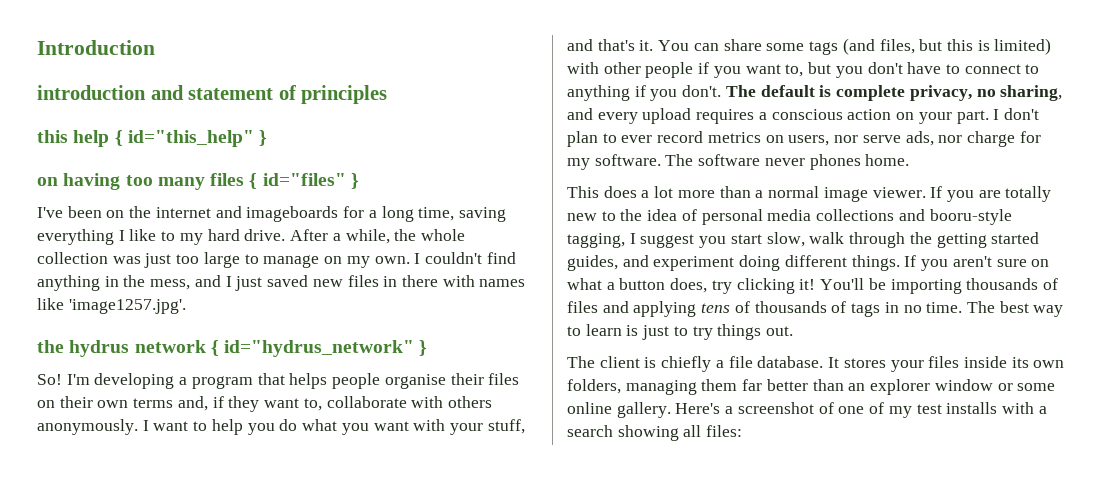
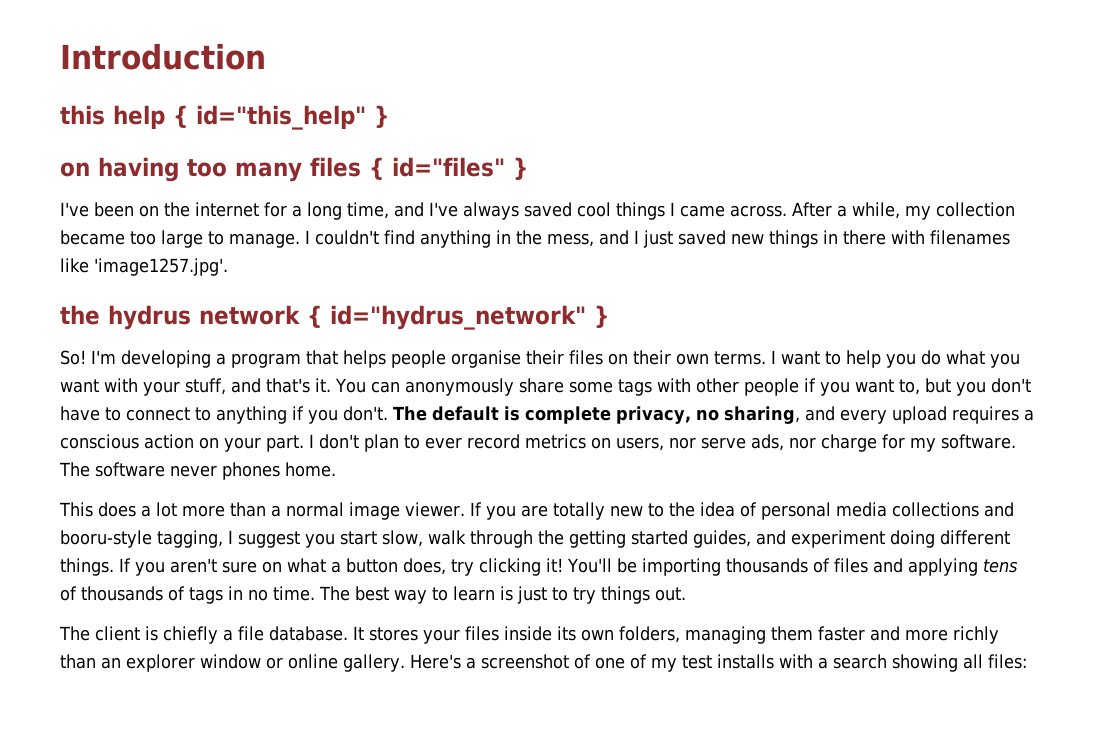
[37,85,388,104] // introduction and statement of principles -> (266, 56) none
[215,206,339,222] and imageboards -> (259, 209) none
[458,207,506,222] [37,229,465,245] [37,252,410,268] saving everything I like to my hard drive. After a while, the whole collection was just too large to manage on my own. -> [394,202,1015,220] [60,230,300,248] and I've always saved cool things I came across. After a while, my collection became too large to manage.
[347,275,379,287] files -> [769,230,818,248] things
[479,279,526,287] names -> [930,230,1010,245] filenames
[133,396,492,412] [37,419,138,435] terms and, if they want to, collaborate with others anonymously. -> [714,351,766,365] terms.
(719, 47) none -> [404,378,514,396] anonymously
[842,38,1052,55] (and files, but this is limited) -> (652, 387) none
[742,379,808,391] far better -> [818,626,999,644] faster and more richly
[1017,383,1056,391] some -> (283, 663) none

